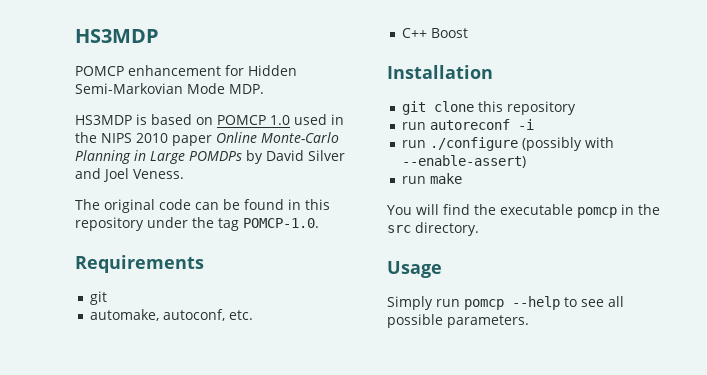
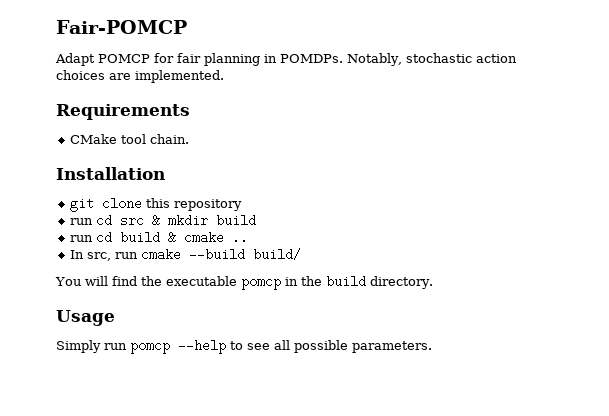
[75,29,159,43] [75,65,297,76] [75,83,264,94] [75,114,344,125] [75,132,339,146] [75,150,345,164] [75,168,184,182] [75,199,330,213] [75,217,319,231] [75,255,204,273] [90,291,108,305] [90,309,254,321] [402,28,469,38] HS3MDP // POMCP enhancement for Hidden Semi-Markovian Mode MDP. // HS3MDP is based on POMCP 1.0 used in the NIPS 2010 paper Online Monte-Carlo Planning in Large POMDPs by David Silver and Joel Veness. // The original code can be found in this repository under the tag POMCP-1.0. // Requirements // git // automake, autoconf, etc. // C++ Boost -> [56,20,187,34] [55,53,517,66] [56,70,224,83] [56,104,190,120] [70,134,190,144] Fair-POMCP // Adapt POMCP for fair planning in POMDPs. Notably, stochastic action choices are implemented. // Requirements // CMake tool chain.
[430,119,535,130] [402,137,615,151] [402,155,527,168] [402,173,463,184] autoreconf -i // run ./configure (possibly with --enable-assert) // run make -> [96,214,257,227] [70,231,249,244] [70,248,302,261] cd src & mkdir build // run cd build & cmake .. // In src, run cmake --build build/
[387,225,411,233] src -> [325,275,366,288] build

